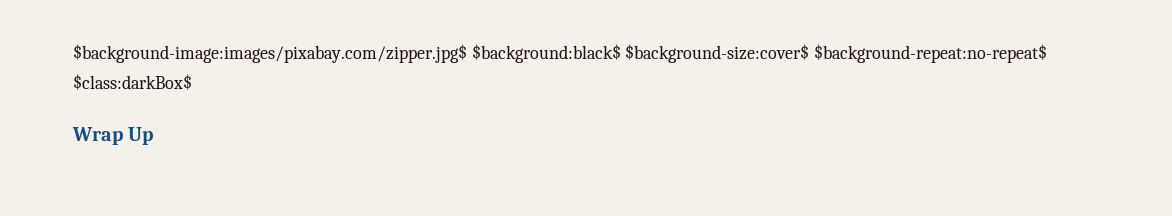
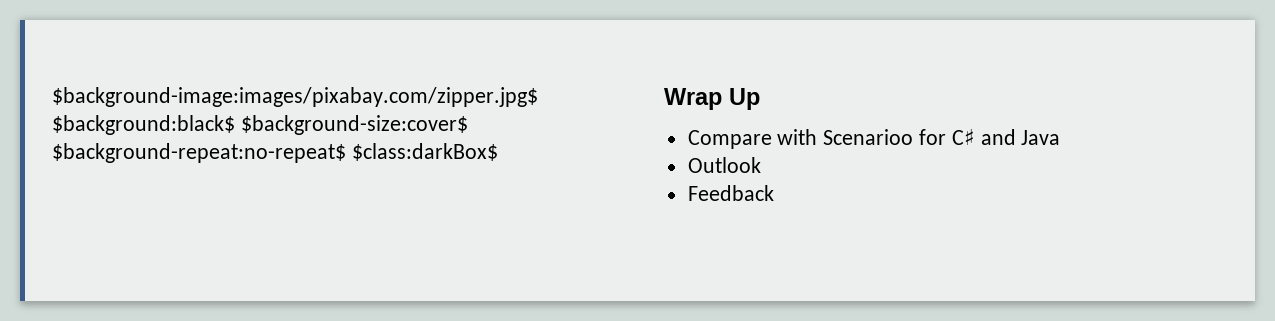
(154, 136) none -> [687,128,1061,149] [687,157,761,173] [687,185,774,201] // Compare with Scenarioo for C♯ and Java // Outlook // Feedback

